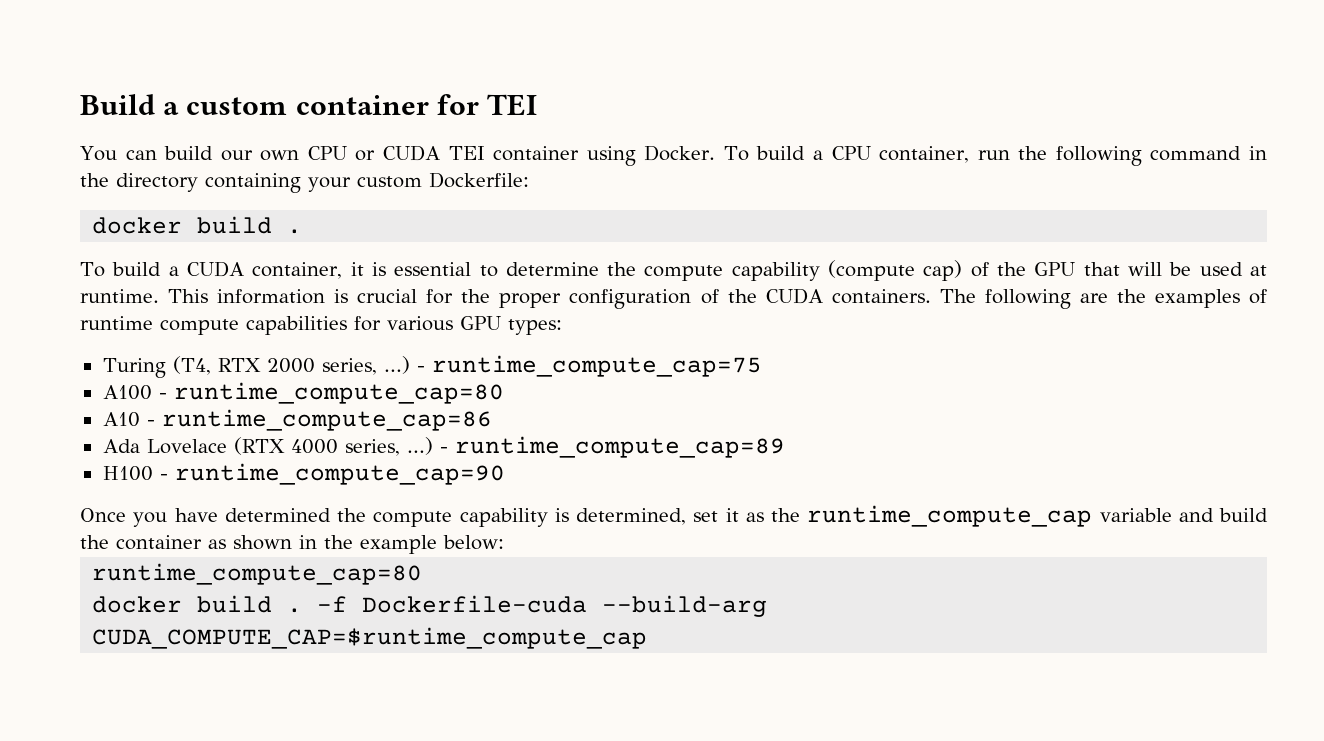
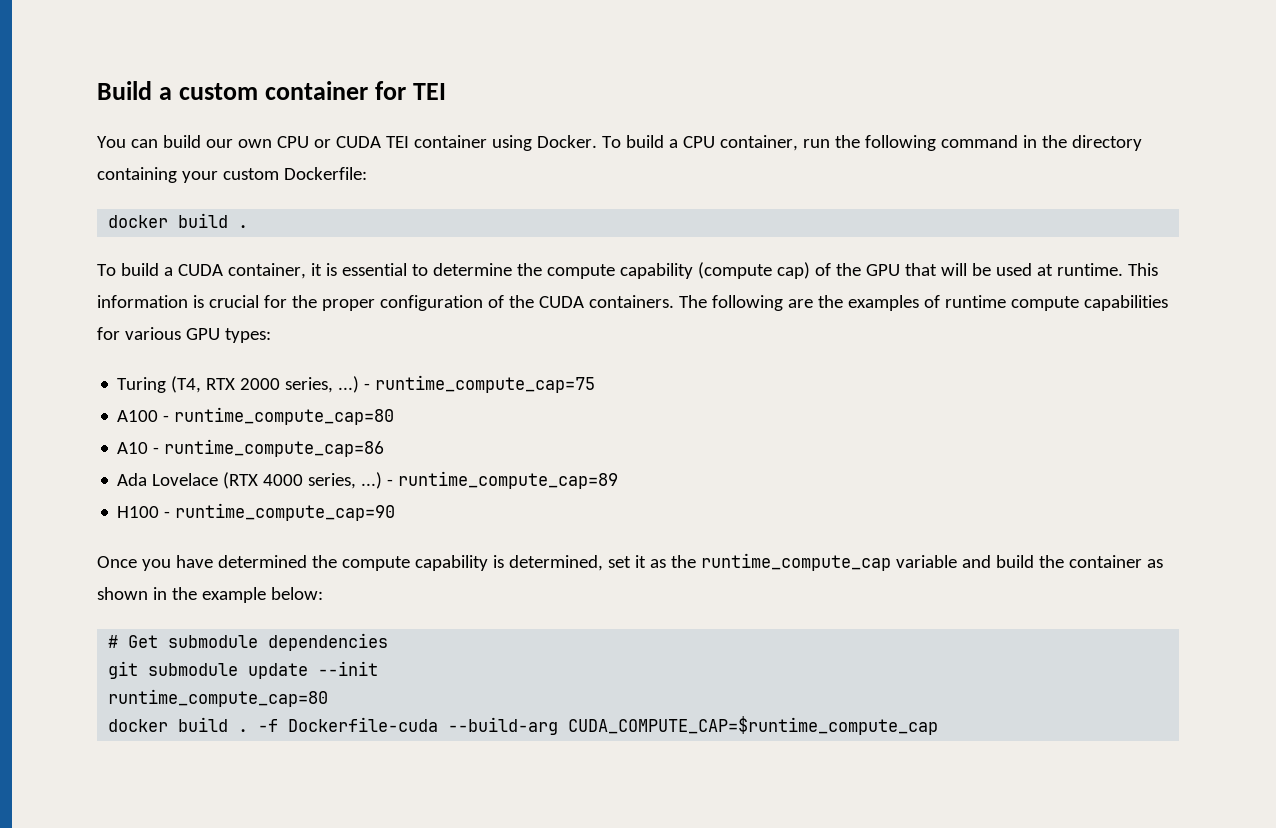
(504, 542) none -> [108,633,389,651] [108,661,379,679] // # Get submodule dependencies // git submodule update --init

